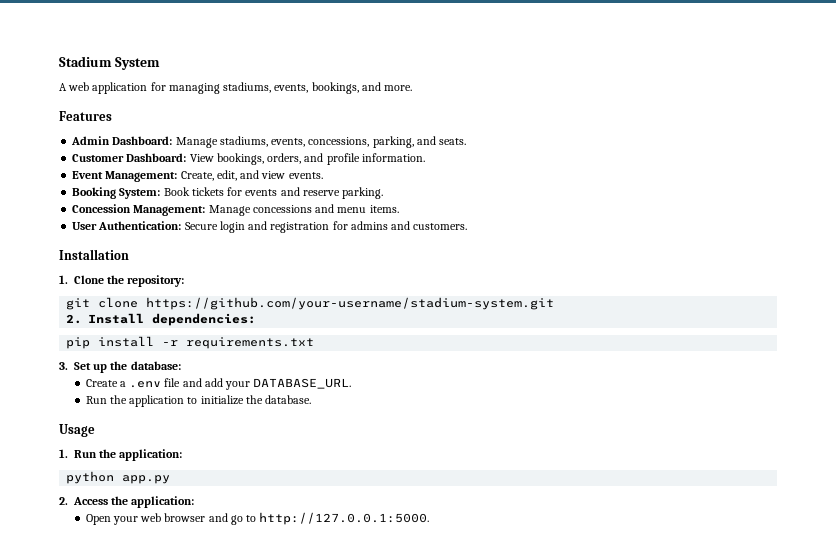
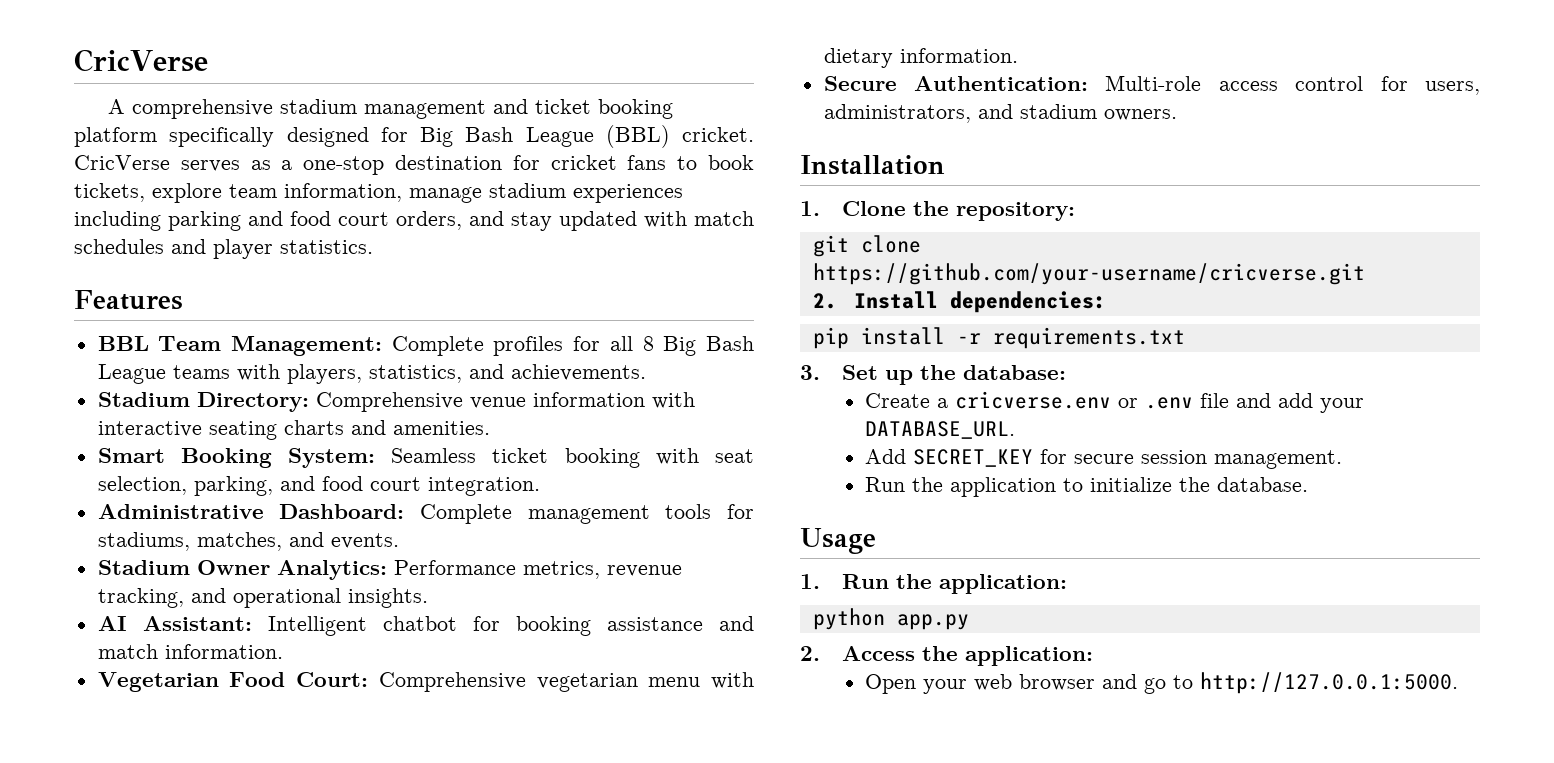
[59,56,160,70] Stadium System -> [74,49,208,72] CricVerse
[68,82,413,94] [59,111,112,121] [71,136,467,148] [72,153,425,165] [72,170,323,182] [72,187,384,199] [72,204,399,216] [72,221,468,233] web application for managing stadiums, events, bookings, and more. // Features // Admin Dashboard: Manage stadiums, events, concessions, parking, and seats. // Customer Dashboard: View bookings, orders, and profile information. // Event Management: Create, edit, and view events. // Booking System: Book tickets for events and reserve parking. // Concession Management: Manage concessions and menu items. // User Authentication: Secure login and registration for admins and customers. -> [132,99,674,119] [74,125,754,148] [74,155,754,175] [74,183,683,203] [74,211,754,231] [74,239,373,259] [74,290,183,310] [97,336,754,356] [97,364,646,384] [97,392,695,412] [97,420,490,440] [97,448,754,468] [97,476,540,496] [97,504,754,524] [97,532,399,551] [97,560,682,580] [97,588,428,608] [97,616,754,636] [97,644,283,659] [97,672,755,692] [823,48,1018,68] [823,75,1480,95] [823,104,1177,123] comprehensive stadium management and ticket booking platform specifically designed for Big Bash League (BBL) cricket. CricVerse serves as a one-stop destination for cricket fans to book tickets, explore team information, manage stadium experiences including parking and food court orders, and stay updated with match schedules and player statistics. // Features // BBL Team Management: Complete profiles for all 8 Big Bash League teams with players, statistics, and achievements. // Stadium Directory: Comprehensive venue information with interactive seating charts and amenities. // Smart Booking System: Seamless ticket booking with seat selection, parking, and food court integration. // Administrative Dashboard: Complete management tools for stadiums, matches, and events. // Stadium Owner Analytics: Performance metrics, revenue tracking, and operational insights. // AI Assistant: Intelligent chatbot for booking assistance and match information. // Vegetarian Food Court: Comprehensive vegetarian menu with dietary information. // Secure Authentication: Multi-role access control for users, administrators, and stadium owners.
[146,297,555,310] https://github.com/your-username/stadium-system.git -> [812,263,1365,285] https://github.com/your-username/cricverse.git
(126, 384) none -> [955,391,1139,409] cricverse.env or
(352, 383) none -> [865,449,1343,469] // Add SECRET_KEY for secure session management.

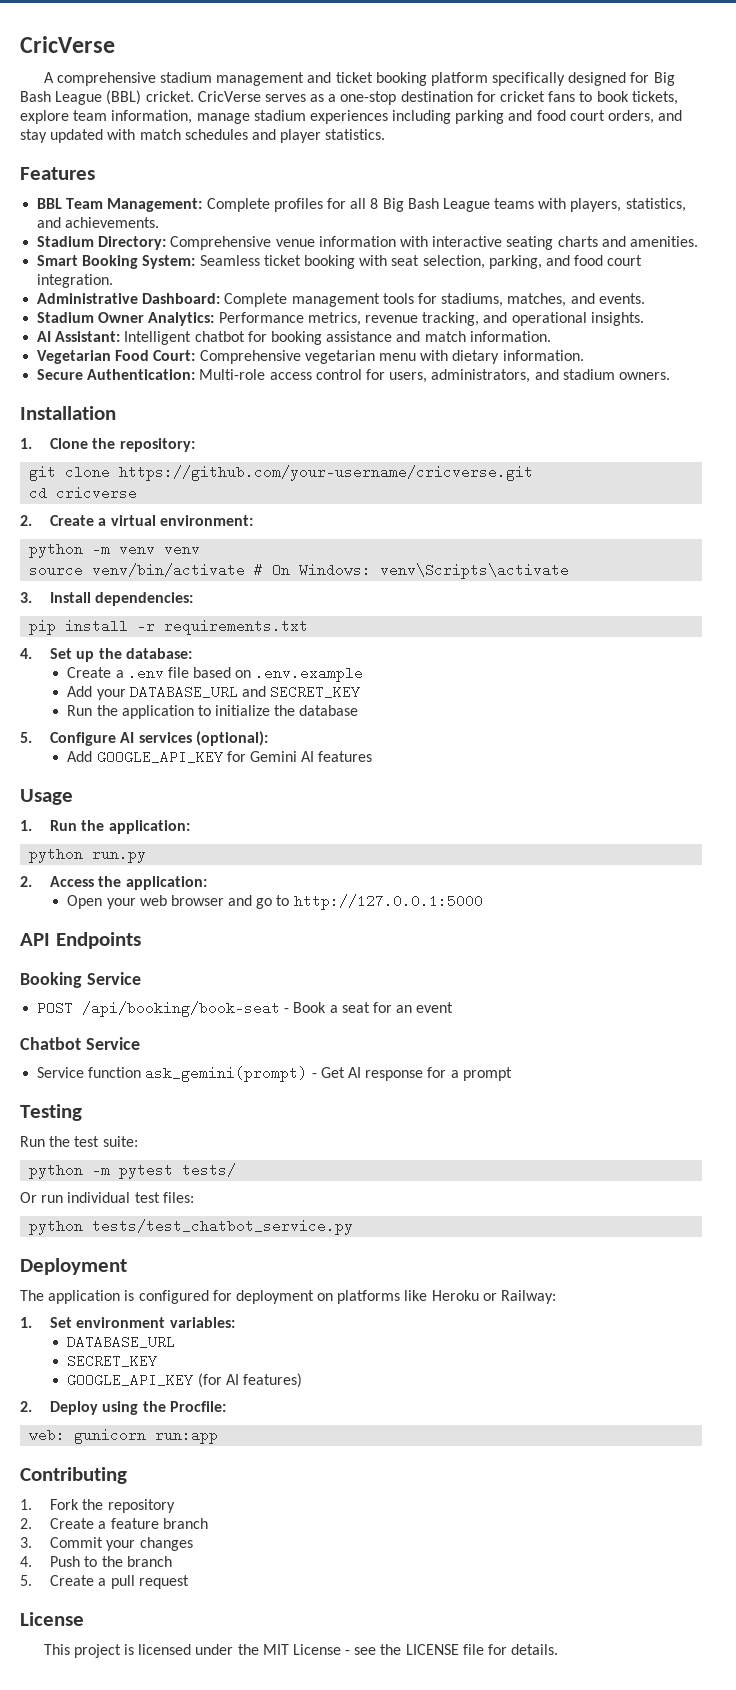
[812,293,837,309] 2. -> [29,486,138,500] [20,515,253,526] [29,542,201,558] [29,563,570,579] [20,592,32,603] cd cricverse // 2. Create a virtual environment: // python -m venv venv // source venv/bin/activate # On Windows: venv\Scripts\activate // 3.
[800,365,820,380] 3. -> [20,648,32,659] 4.
[955,391,1365,413] [865,421,1016,439] [865,449,1343,469] cricverse.env or .env file and add your DATABASE_URL. // Add SECRET_KEY for secure session management. -> [127,666,364,682] [67,685,361,700] .env file based on .env.example // Add your DATABASE_URL and SECRET_KEY
[1217,477,1309,492] database. -> [299,705,359,716] [20,731,268,746] [67,750,373,764] database // 5. Configure AI services (optional): // Add GOOGLE_API_KEY for Gemini AI features
[896,614,969,630] app.py -> [92,847,147,863] run.py
[1200,672,1459,694] http://127.0.0.1:5000. -> [293,894,483,910] [20,932,141,949] [20,972,141,988] [37,1001,454,1017] [20,1037,140,1050] [37,1066,512,1082] [20,1104,82,1121] [20,1136,138,1147] [29,1163,237,1179] [20,1192,194,1203] [29,1219,354,1235] [20,1258,127,1275] [20,1290,557,1304] [20,1317,235,1328] [67,1335,176,1349] [67,1354,158,1368] [67,1373,302,1388] [20,1401,226,1415] [29,1428,219,1444] [20,1467,127,1484] [20,1499,175,1513] [20,1518,208,1529] [20,1537,193,1551] [20,1556,172,1567] [20,1575,189,1589] [20,1612,84,1626] [43,1644,559,1658] http://127.0.0.1:5000 // API Endpoints // Booking Service // POST /api/booking/book-seat - Book a seat for an event // Chatbot Service // Service function ask_gemini(prompt) - Get AI response for a prompt // Testing // Run the test suite: // python -m pytest tests/ // Or run individual test files: // python tests/test_chatbot_service.py // Deployment // The application is configured for deployment on platforms like Heroku or Railway: // 1. Set environment variables: // DATABASE_URL // SECRET_KEY // GOOGLE_API_KEY (for AI features) // 2. Deploy using the Procfile: // web: gunicorn run:app // Contributing // 1. Fork the repository // 2. Create a feature branch // 3. Commit your changes // 4. Push to the branch // 5. Create a pull request // License // This project is licensed under the MIT License - see the LICENSE file for details.

